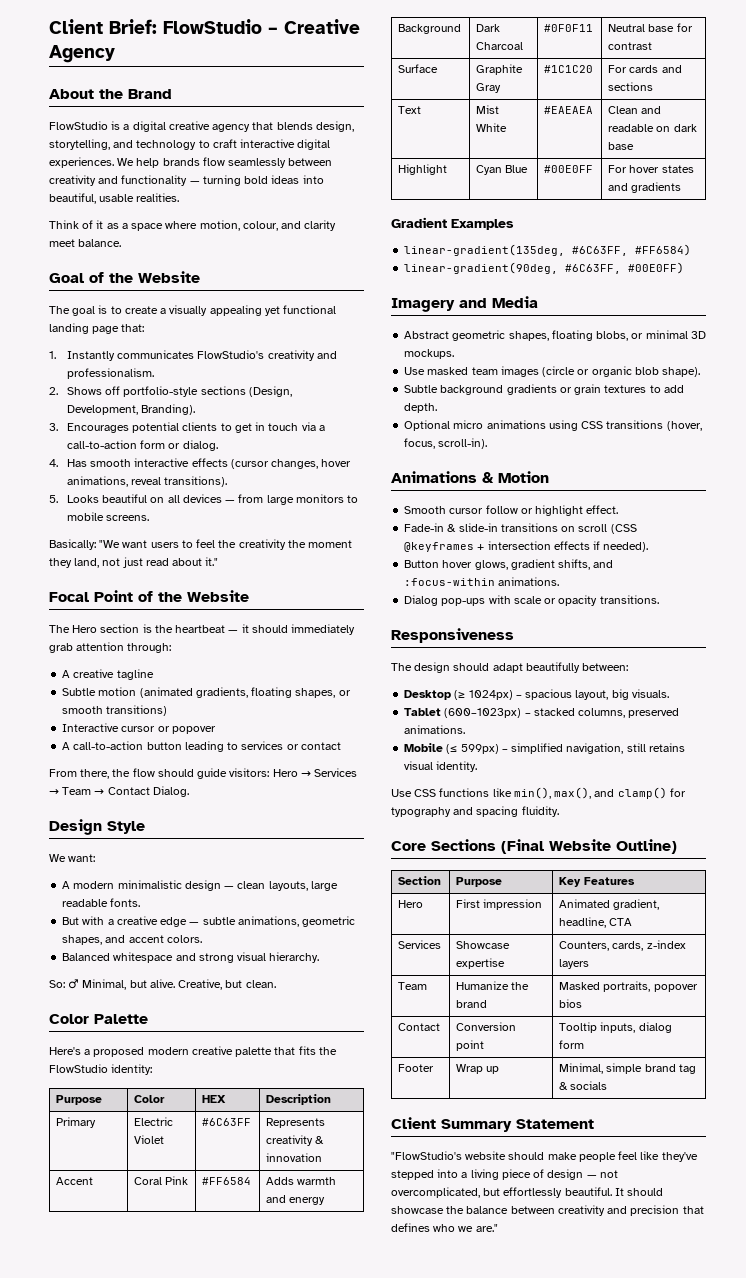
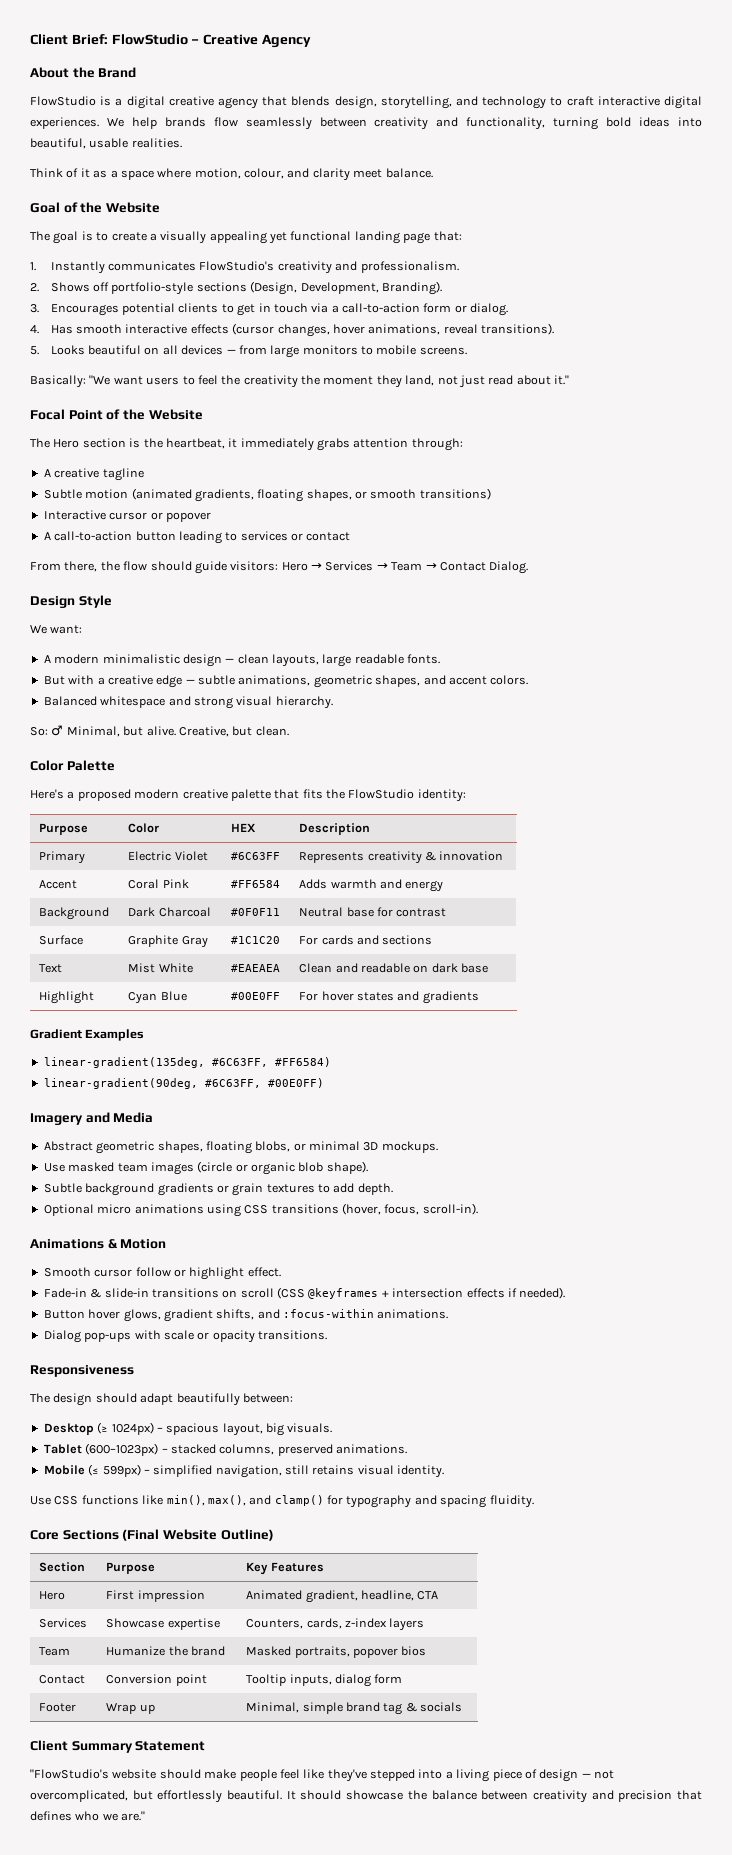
[121,175,200,186] functionality — -> [466,117,546,130] functionality,
[175,624,356,635] [49,643,73,653] heartbeat — it should immediately grab -> [165,438,350,451] heartbeat, it immediately grabs

